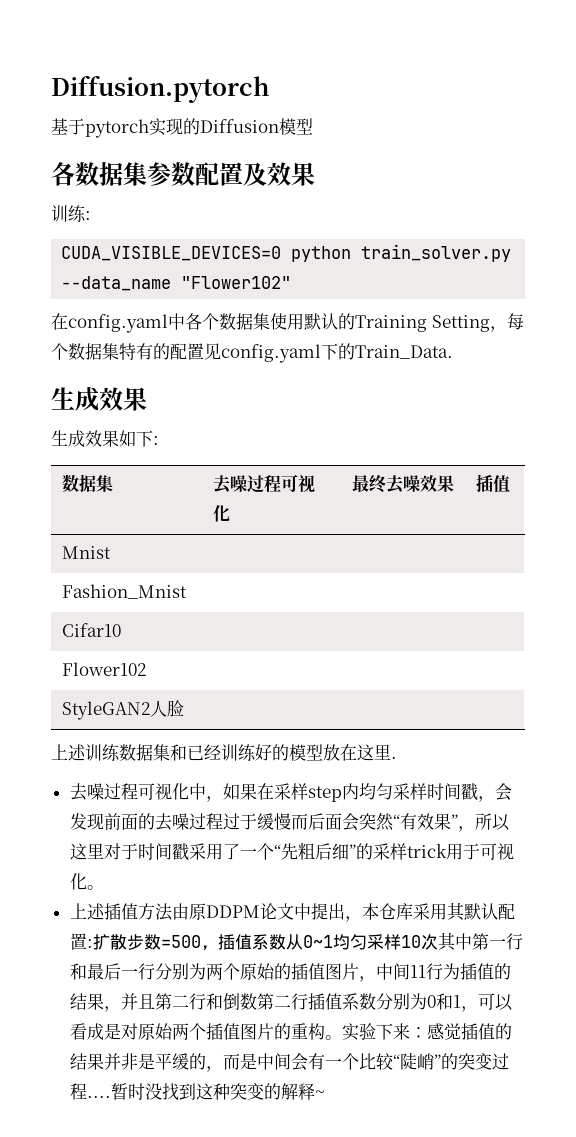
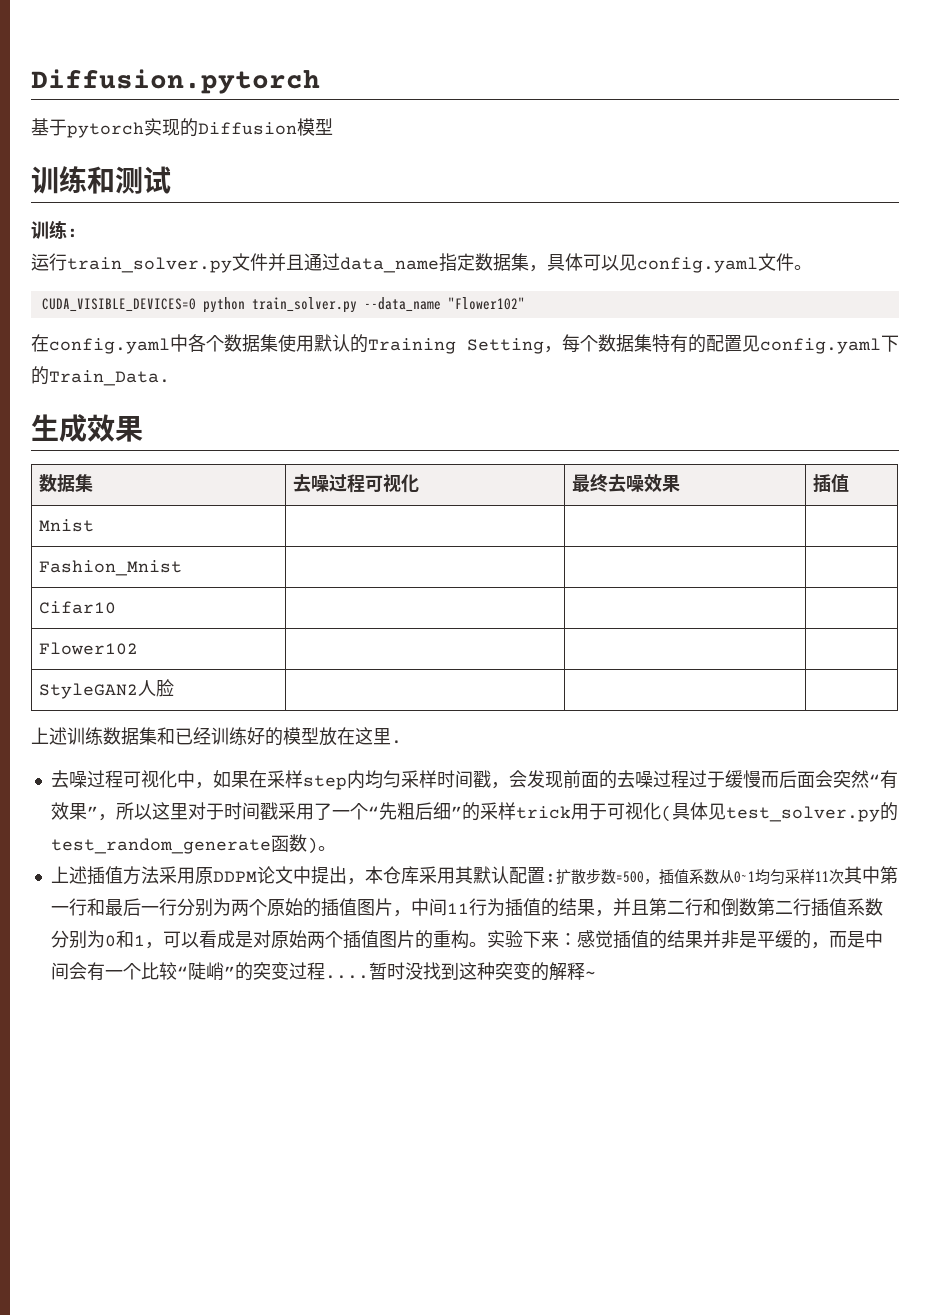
[51,162,315,186] [51,205,91,222] 各数据集参数配置及效果 // 训练: -> [31,166,171,194] [31,220,78,239] [31,253,812,273] 训练和测试 // 训练: // 运行train_solver.py文件并且通过data_name指定数据集，具体可以见config.yaml文件。
[51,430,159,447] // 生成效果如下: -> (143, 429) none
(87, 881) none -> [660,802,898,822] [50,834,318,854] (具体见test_solver.py的test_random_generate函数)
[171,903,189,920] 由 -> [158,866,195,884] 采用
[400,935,421,948] 10 -> [814,871,829,882] 11

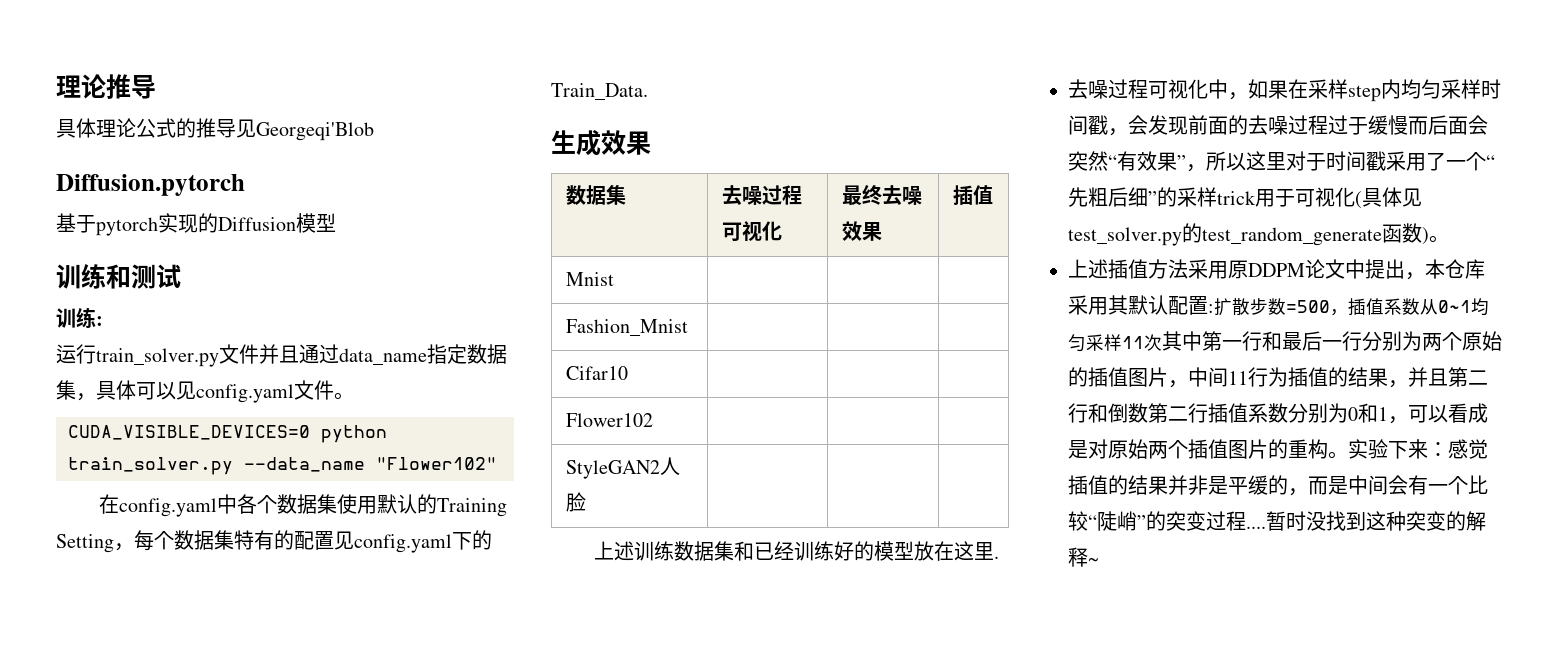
(31, 81) none -> [56,74,156,99] [56,118,374,141] 理论推导 // 具体理论公式的推导见Georgeqi'Blob //

